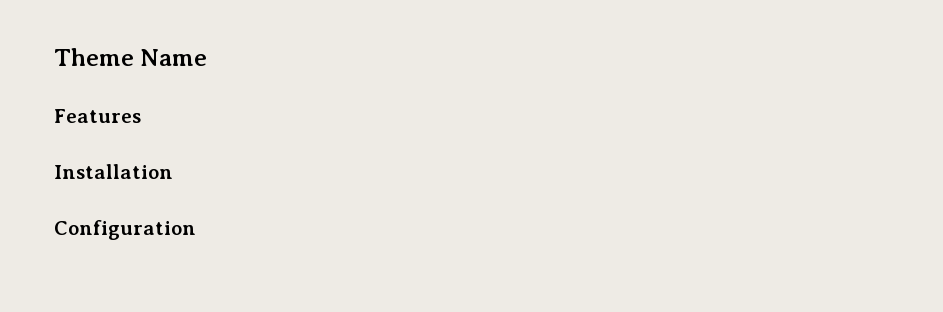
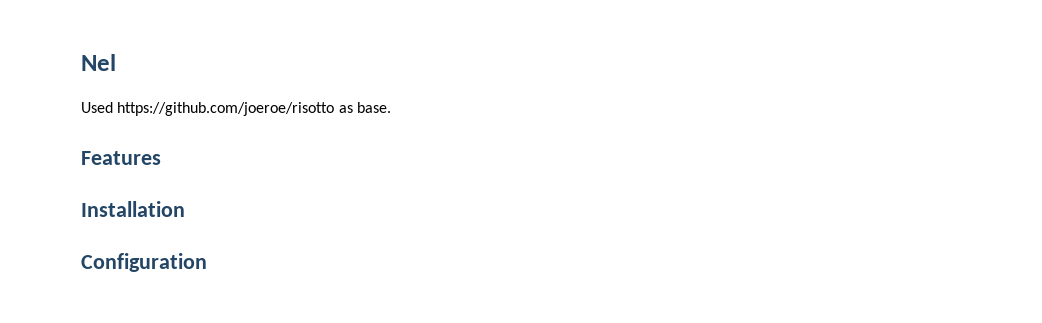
[54,48,208,66] Theme Name -> [81,54,116,71] [81,102,391,116] Nel // Used https://github.com/joeroe/risotto as base.

